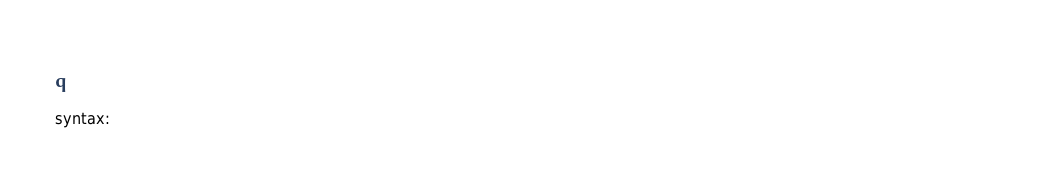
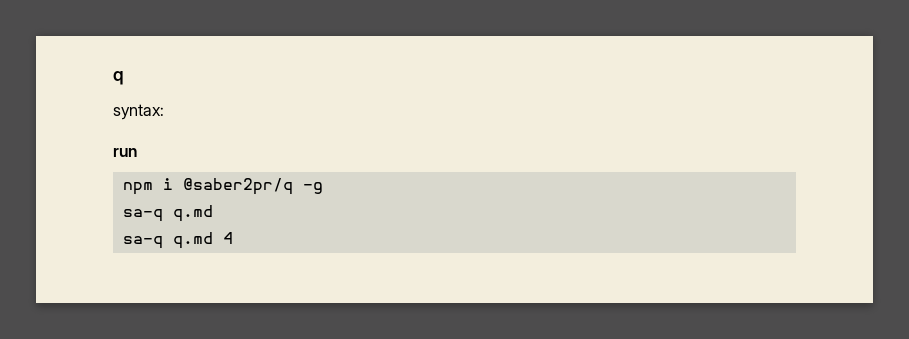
(110, 120) none -> [113,148,137,157] [122,178,323,195] [122,205,213,222] [122,232,233,249] // run // npm i @saber2pr/q -g // sa-q q.md // sa-q q.md 4

